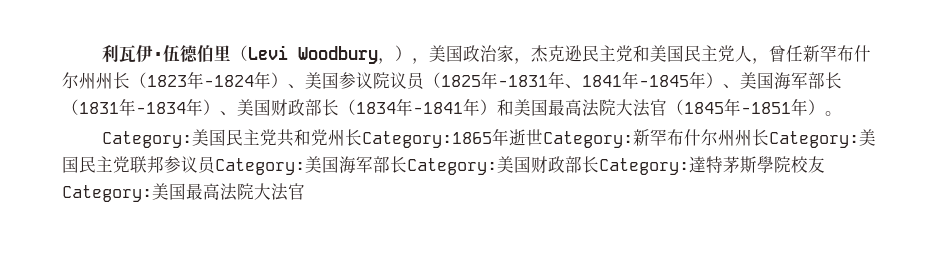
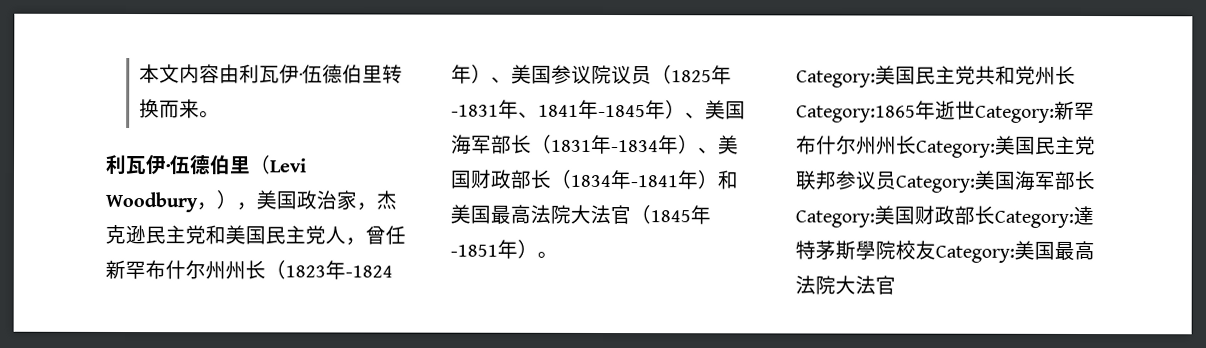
(101, 54) none -> [139,64,404,84] [139,99,221,119] 本文内容由利瓦伊·伍德伯里转换而来。 //

